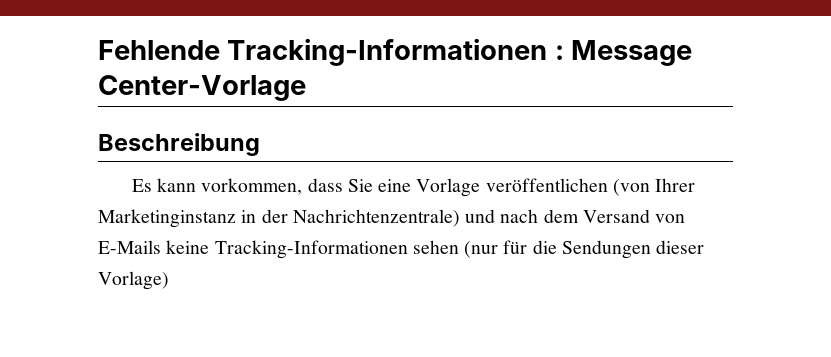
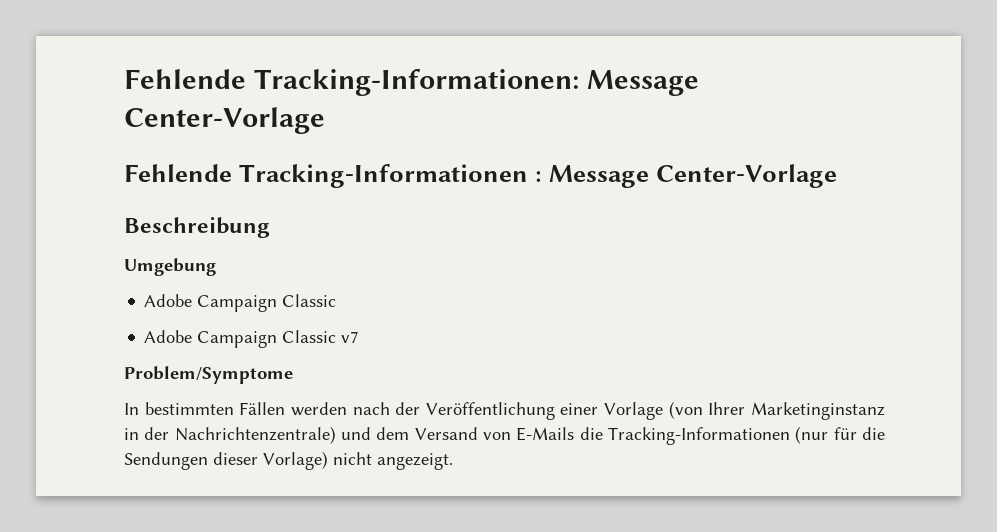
[98,40,220,60] Fehlende -> [124,69,699,96] [124,107,325,134] [124,164,232,182] Fehlende Tracking-Informationen: Message Center-Vorlage // Fehlende
[131,178,608,197] Es kann vorkommen, dass Sie eine Vorlage veröffentlichen -> [124,258,216,276] [144,294,337,312] [144,330,360,348] [124,366,293,384] [124,402,664,420] Umgebung // Adobe Campaign Classic // Adobe Campaign Classic v7 // Problem/Symptome // In bestimmten Fällen werden nach der Veröffentlichung einer Vorlage
[500,209,539,223] nach -> (371, 433) none
[166,240,459,259] keine Tracking-Informationen sehen -> [579,427,790,445] die Tracking-Informationen
(169, 280) none -> [333,452,453,470] nicht angezeigt.

